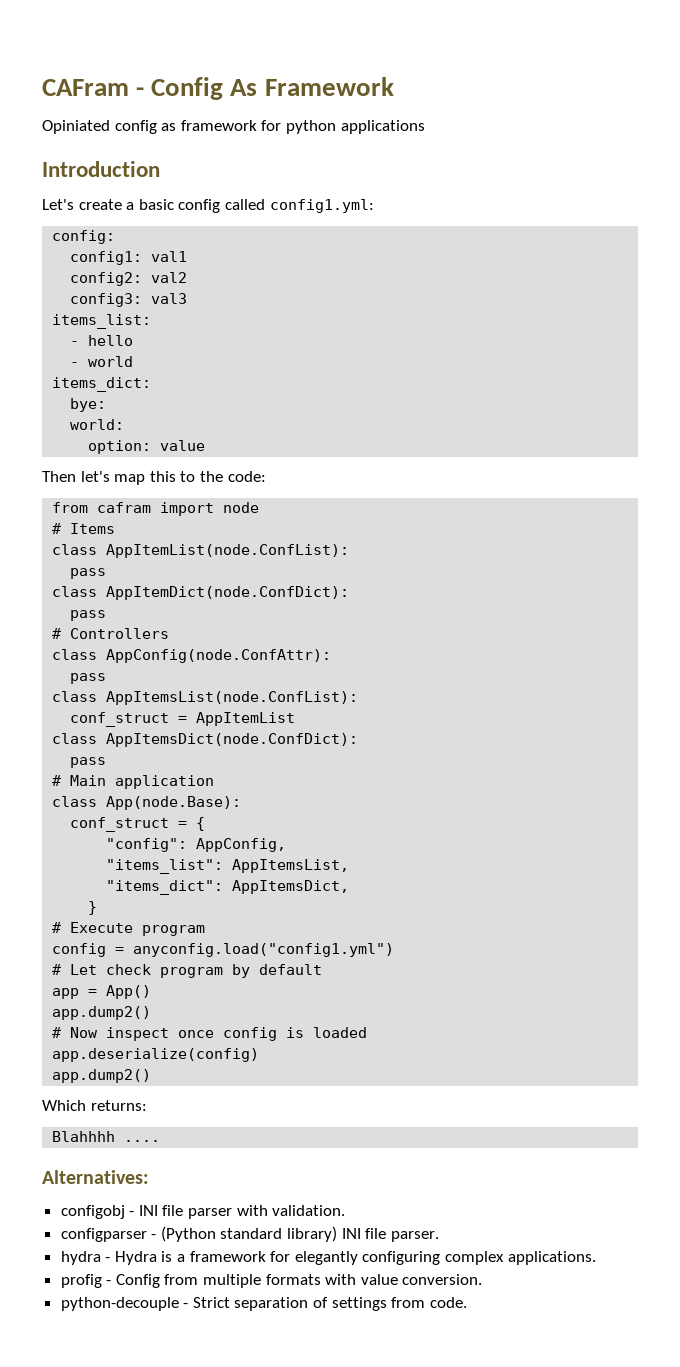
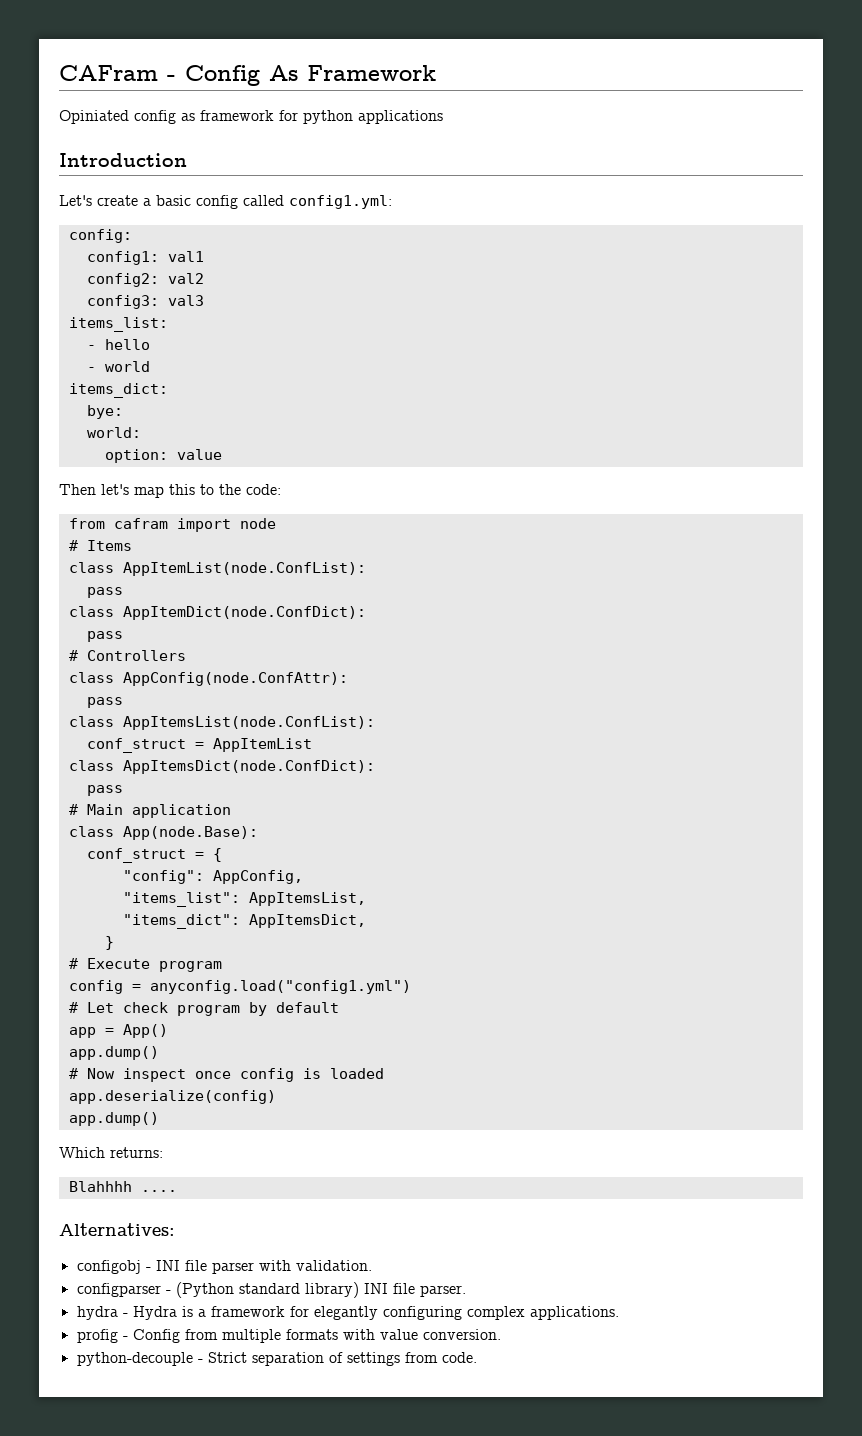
[52,1006,152,1020] app.dump2() -> [68,1046,159,1060] app.dump()
[52,1069,152,1083] app.dump2() -> [68,1112,159,1126] app.dump()

